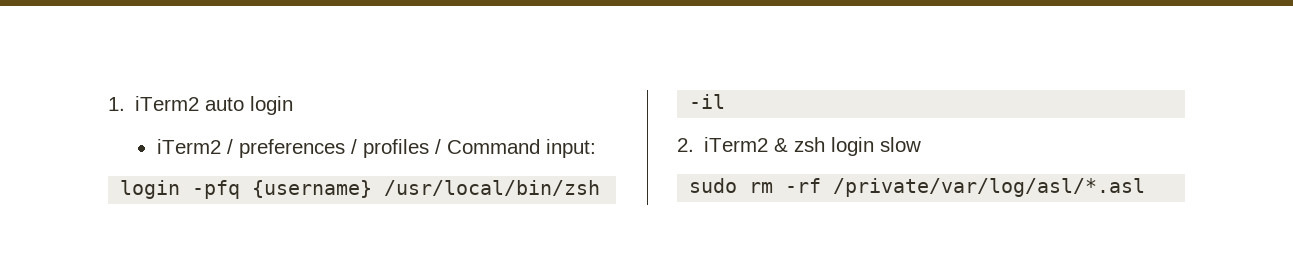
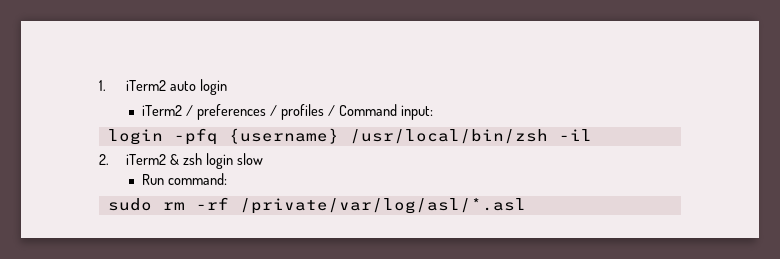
(922, 144) none -> [142,173,228,185] // Run command:

